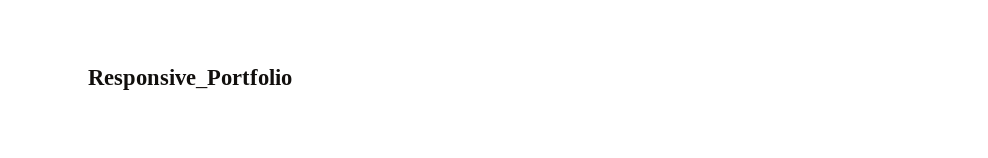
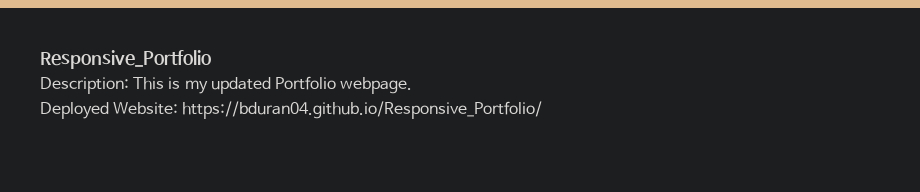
(292, 79) none -> [40,76,413,94] [40,101,543,119] // Description: This is my updated Portfolio webpage. // Deployed Website: https://bduran04.github.io/Responsive_Portfolio/

